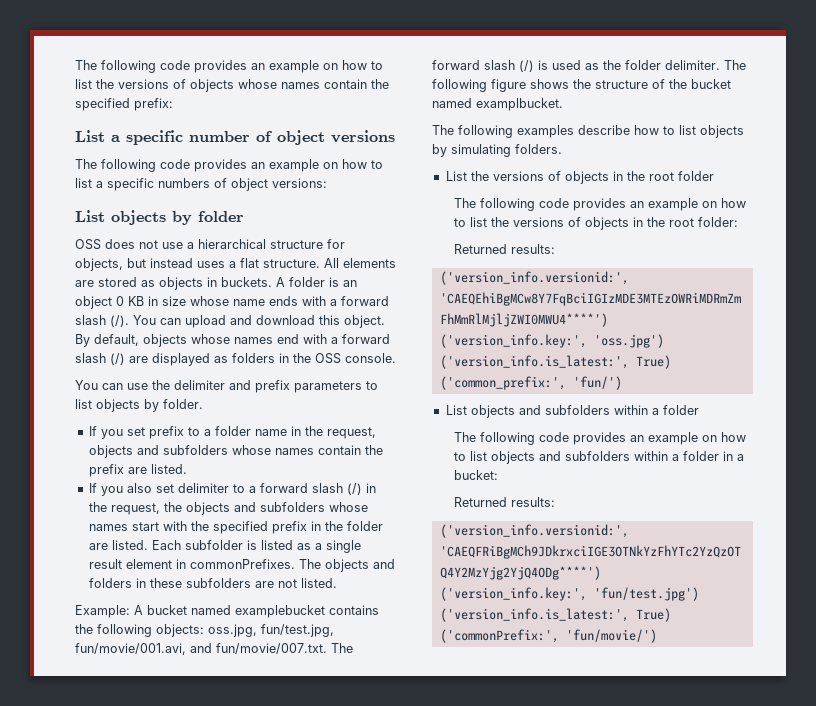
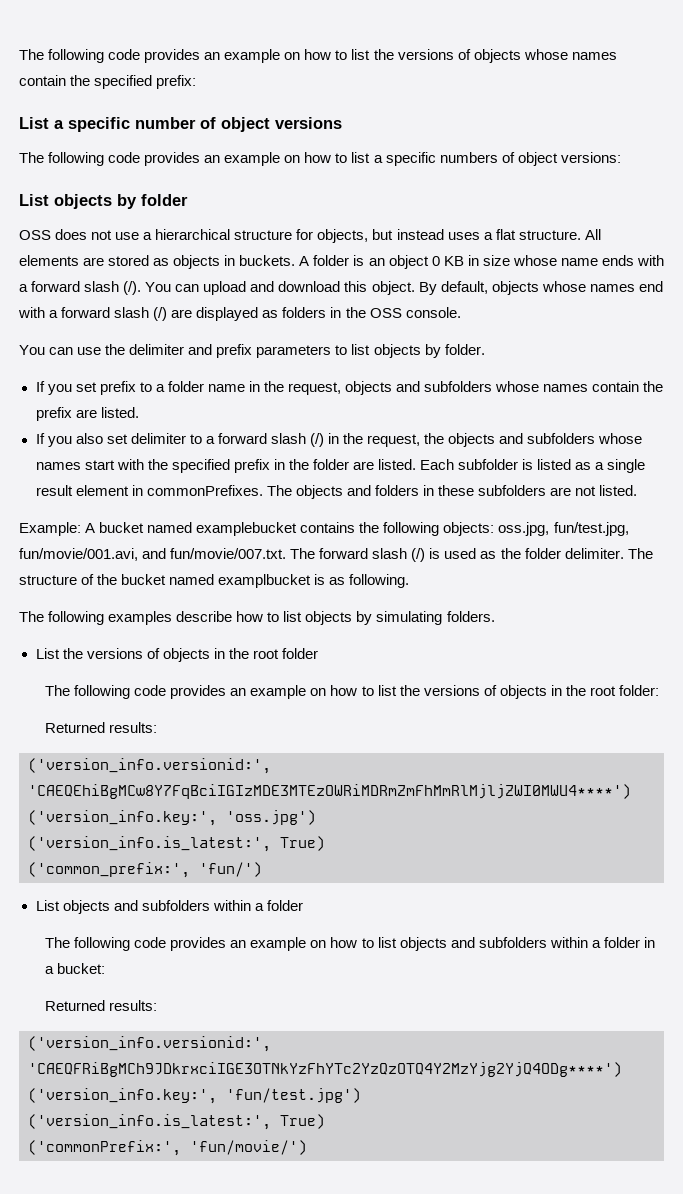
[432,79,591,92] following figure shows the -> (653, 553) none
[476,98,563,111] examplbucket. -> [218,574,410,588] examplbucket is as following.

